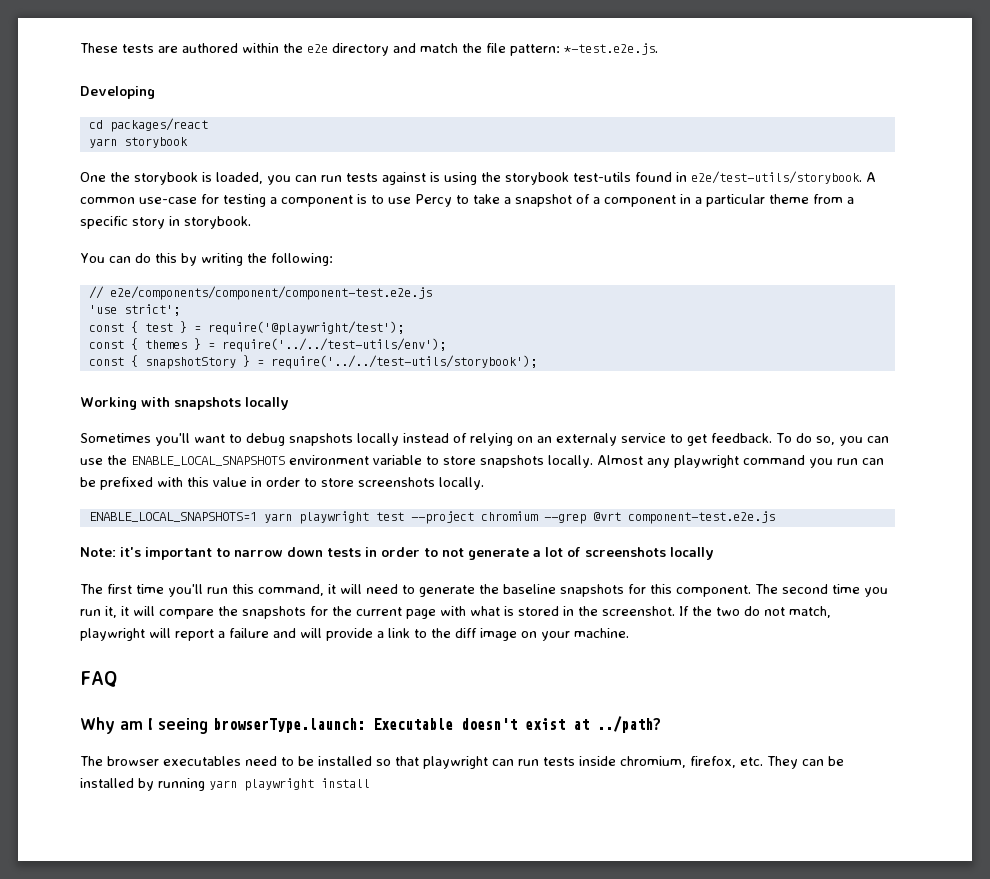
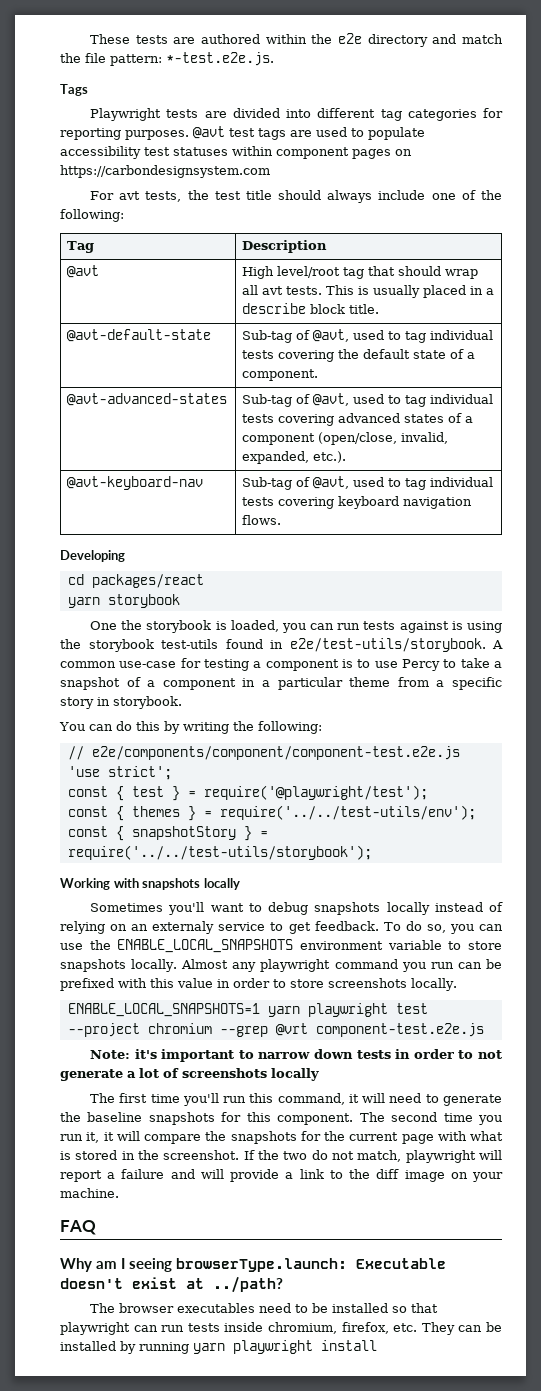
(658, 49) none -> [60,84,88,96] [90,108,503,121] [60,126,425,140] [60,146,412,159] [60,165,270,178] [90,190,503,203] [60,209,124,222] [67,241,95,253] [242,240,328,253] [67,265,100,278] [242,266,479,279] [242,285,495,298] [242,303,380,314] [67,329,212,342] [242,329,494,343] [242,349,476,362] [242,369,319,381] [67,393,228,406] [242,393,494,407] [242,413,474,426] [242,432,449,445] [242,451,347,464] [67,476,204,490] [242,476,494,490] [242,496,473,509] [242,515,282,525] // Tags // Playwright tests are divided into different tag categories for reporting purposes. @avt test tags are used to populate accessibility test statuses within component pages on https://carbondesignsystem.com // For avt tests, the test title should always include one of the following: // Tag | Description // @avt | High level/root tag that should wrap all avt tests. This is usually placed in a describe block title. // @avt-default-state | Sub-tag of @avt, used to tag individual tests covering the default state of a component. // @avt-advanced-states | Sub-tag of @avt, used to tag individual tests covering advanced states of a component (open/close, invalid, expanded, etc.). // @avt-keyboard-nav | Sub-tag of @avt, used to tag individual tests covering keyboard navigation flows.

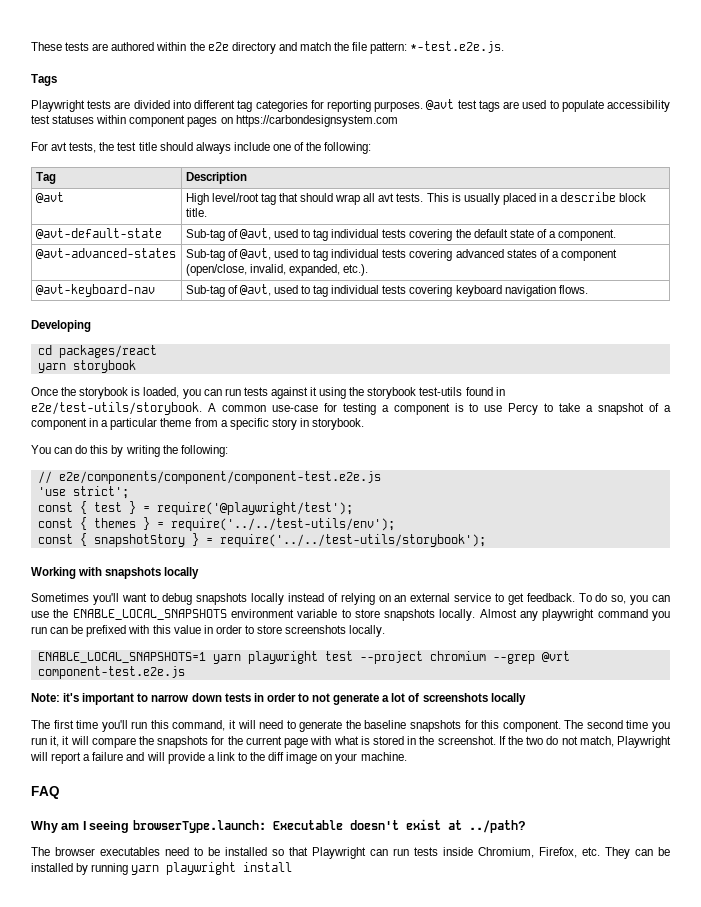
[90,621,118,630] One -> [31,387,58,396] Once
[451,621,463,630] is -> [310,387,318,396] it
[152,921,215,934] externaly -> [410,593,451,602] external
[405,1150,476,1163] playwright -> [617,736,671,748] Playwright
[60,1322,130,1335] playwright -> [312,847,366,859] Playwright
[268,1322,389,1334] chromium, firefox, -> [478,847,577,858] Chromium, Firefox,

